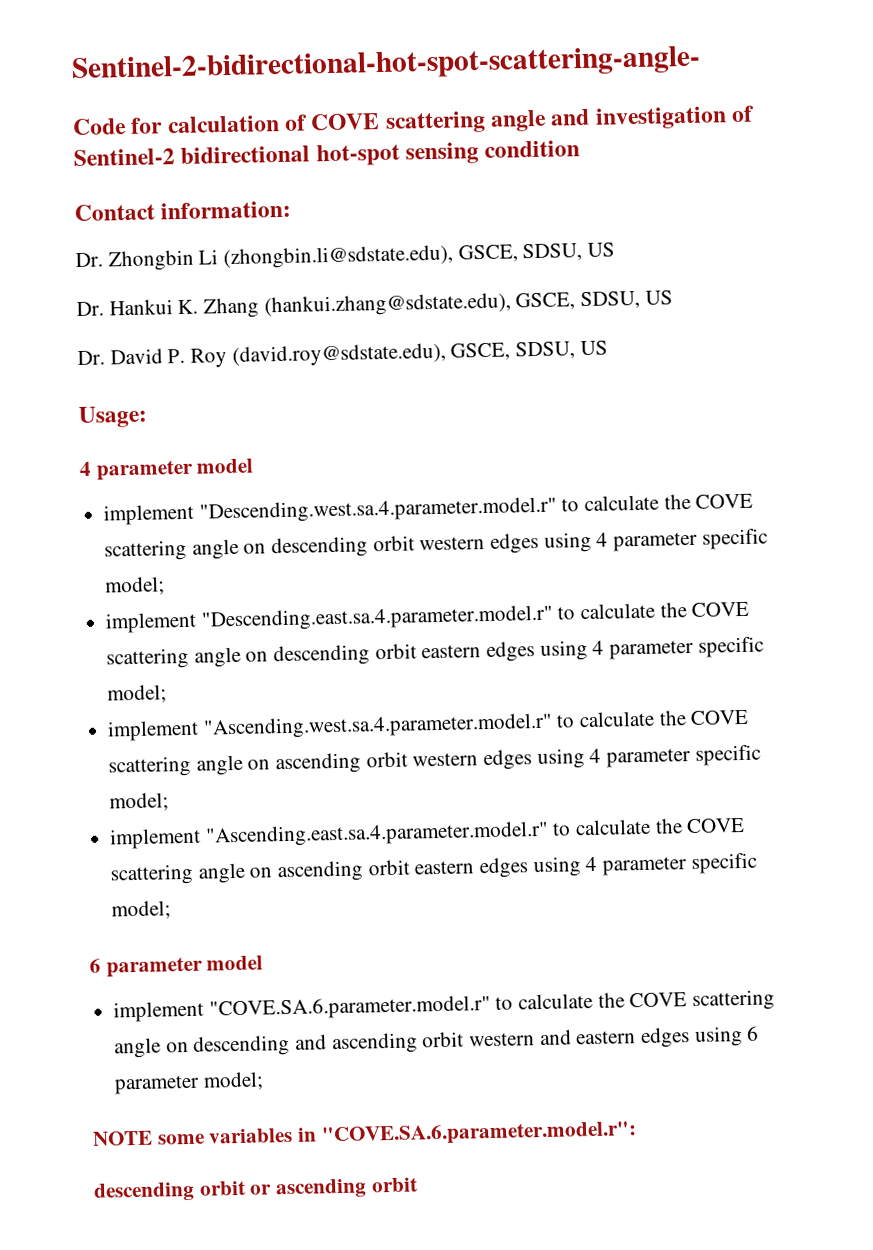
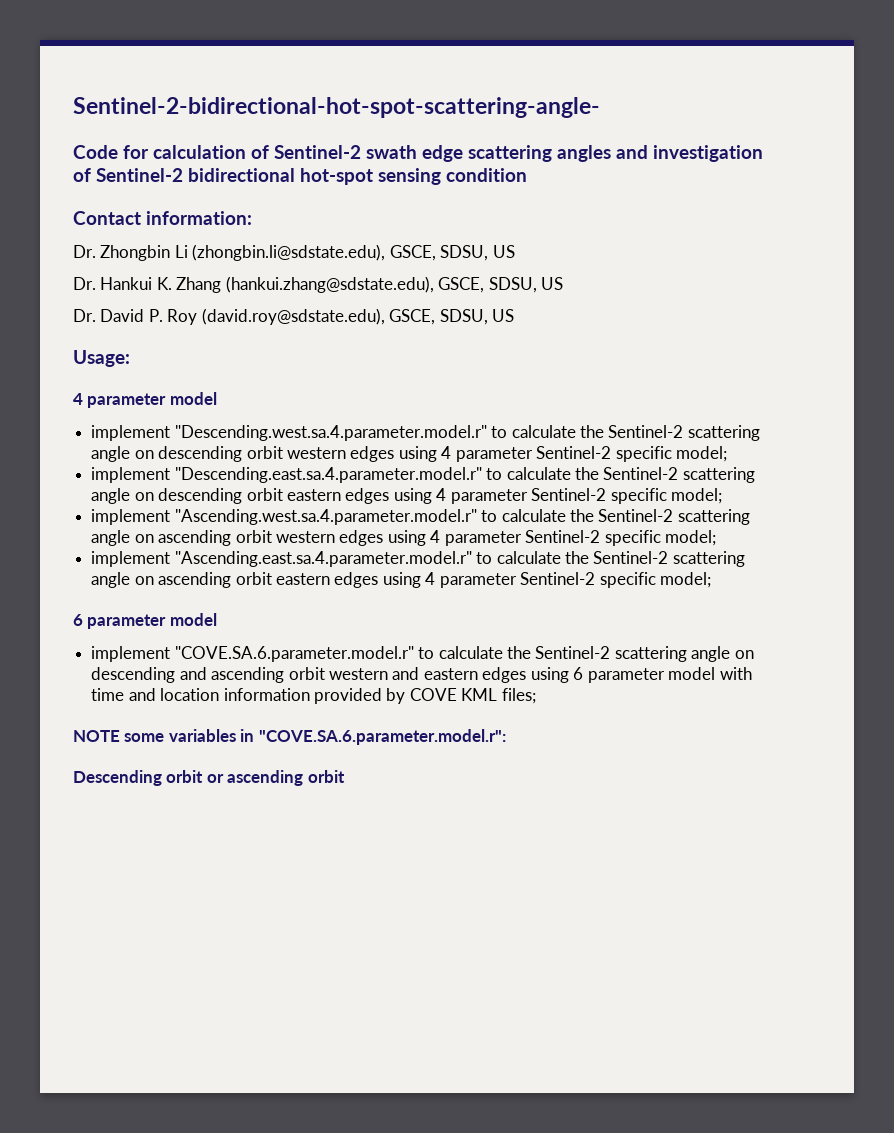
[310,109,548,134] COVE scattering angle -> [274,145,611,162] Sentinel-2 swath edge scattering angles
[695,493,754,509] COVE -> [608,425,684,438] Sentinel-2
(699, 541) none -> [536,446,612,459] Sentinel-2
[691,601,750,617] COVE -> [603,467,679,480] Sentinel-2
(695, 649) none -> [531,488,607,501] Sentinel-2
[690,709,750,726] COVE -> [598,509,674,522] Sentinel-2
(692, 757) none -> [525,530,601,543] Sentinel-2
[686,817,746,834] COVE -> [593,551,669,564] Sentinel-2
(688, 866) none -> [520,572,596,585] Sentinel-2
[629,992,688,1008] COVE -> [535,646,611,659] Sentinel-2
[202,1071,264,1091] model; -> [668,667,752,680] [91,688,536,704] model with time and location information provided by COVE KML files;
[93,1181,195,1202] descending -> [73,770,162,786] Descending

